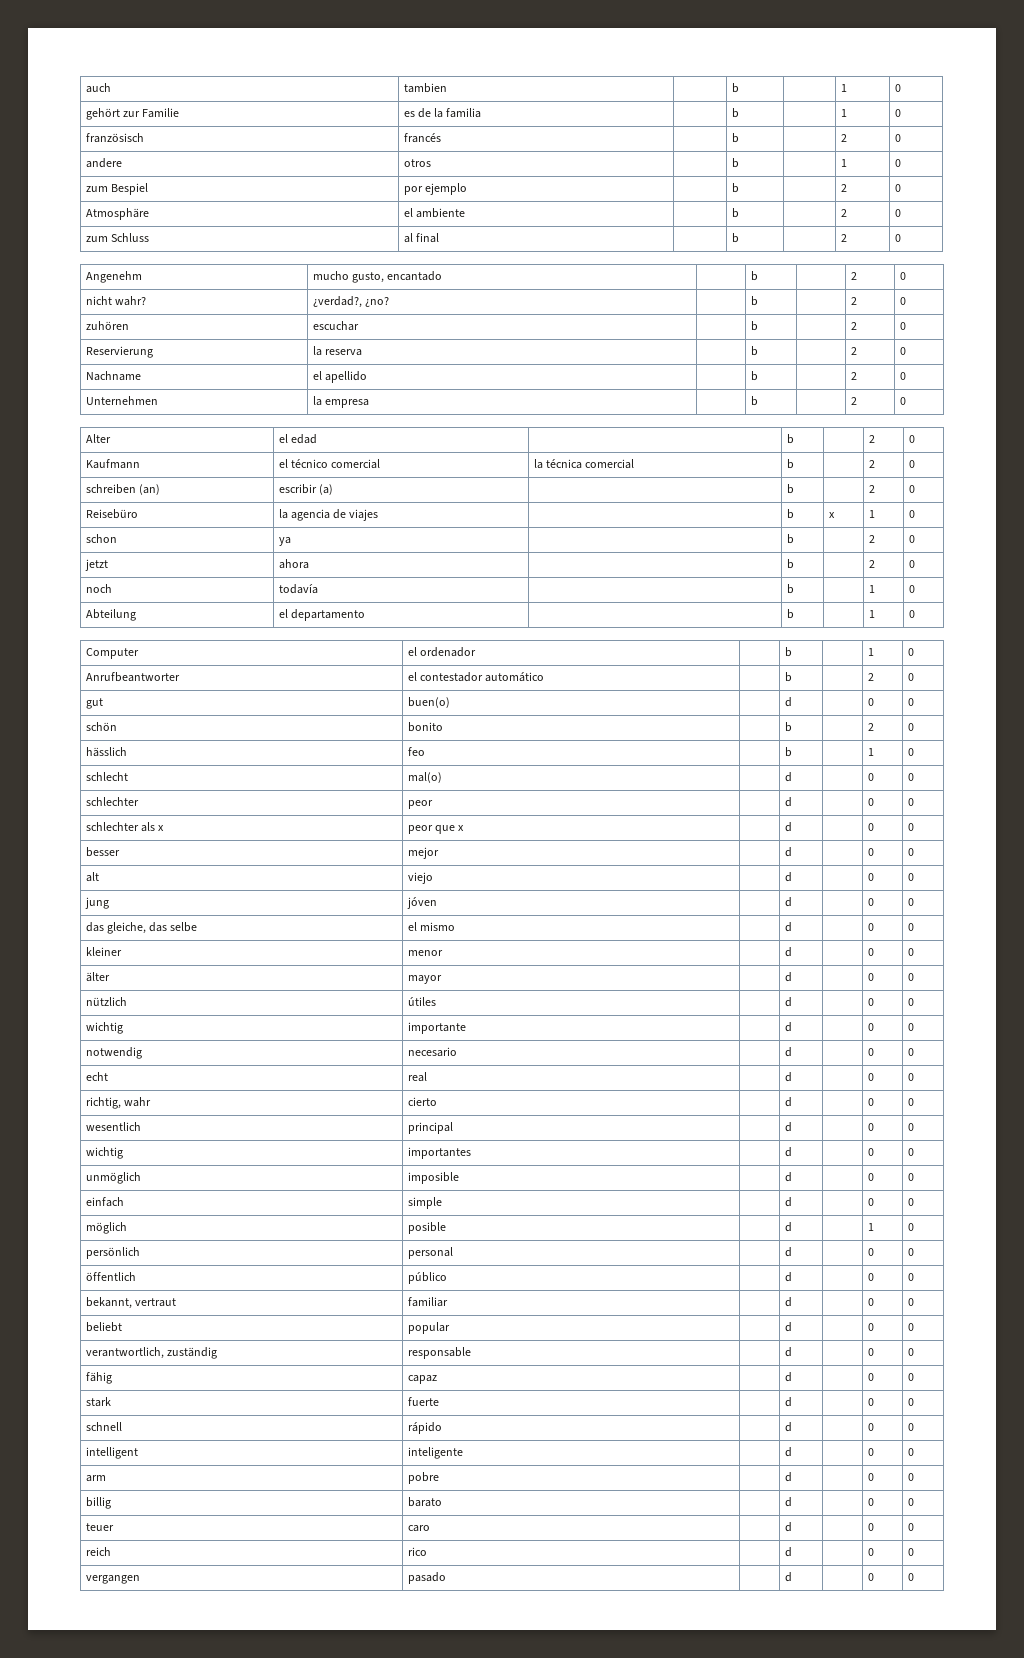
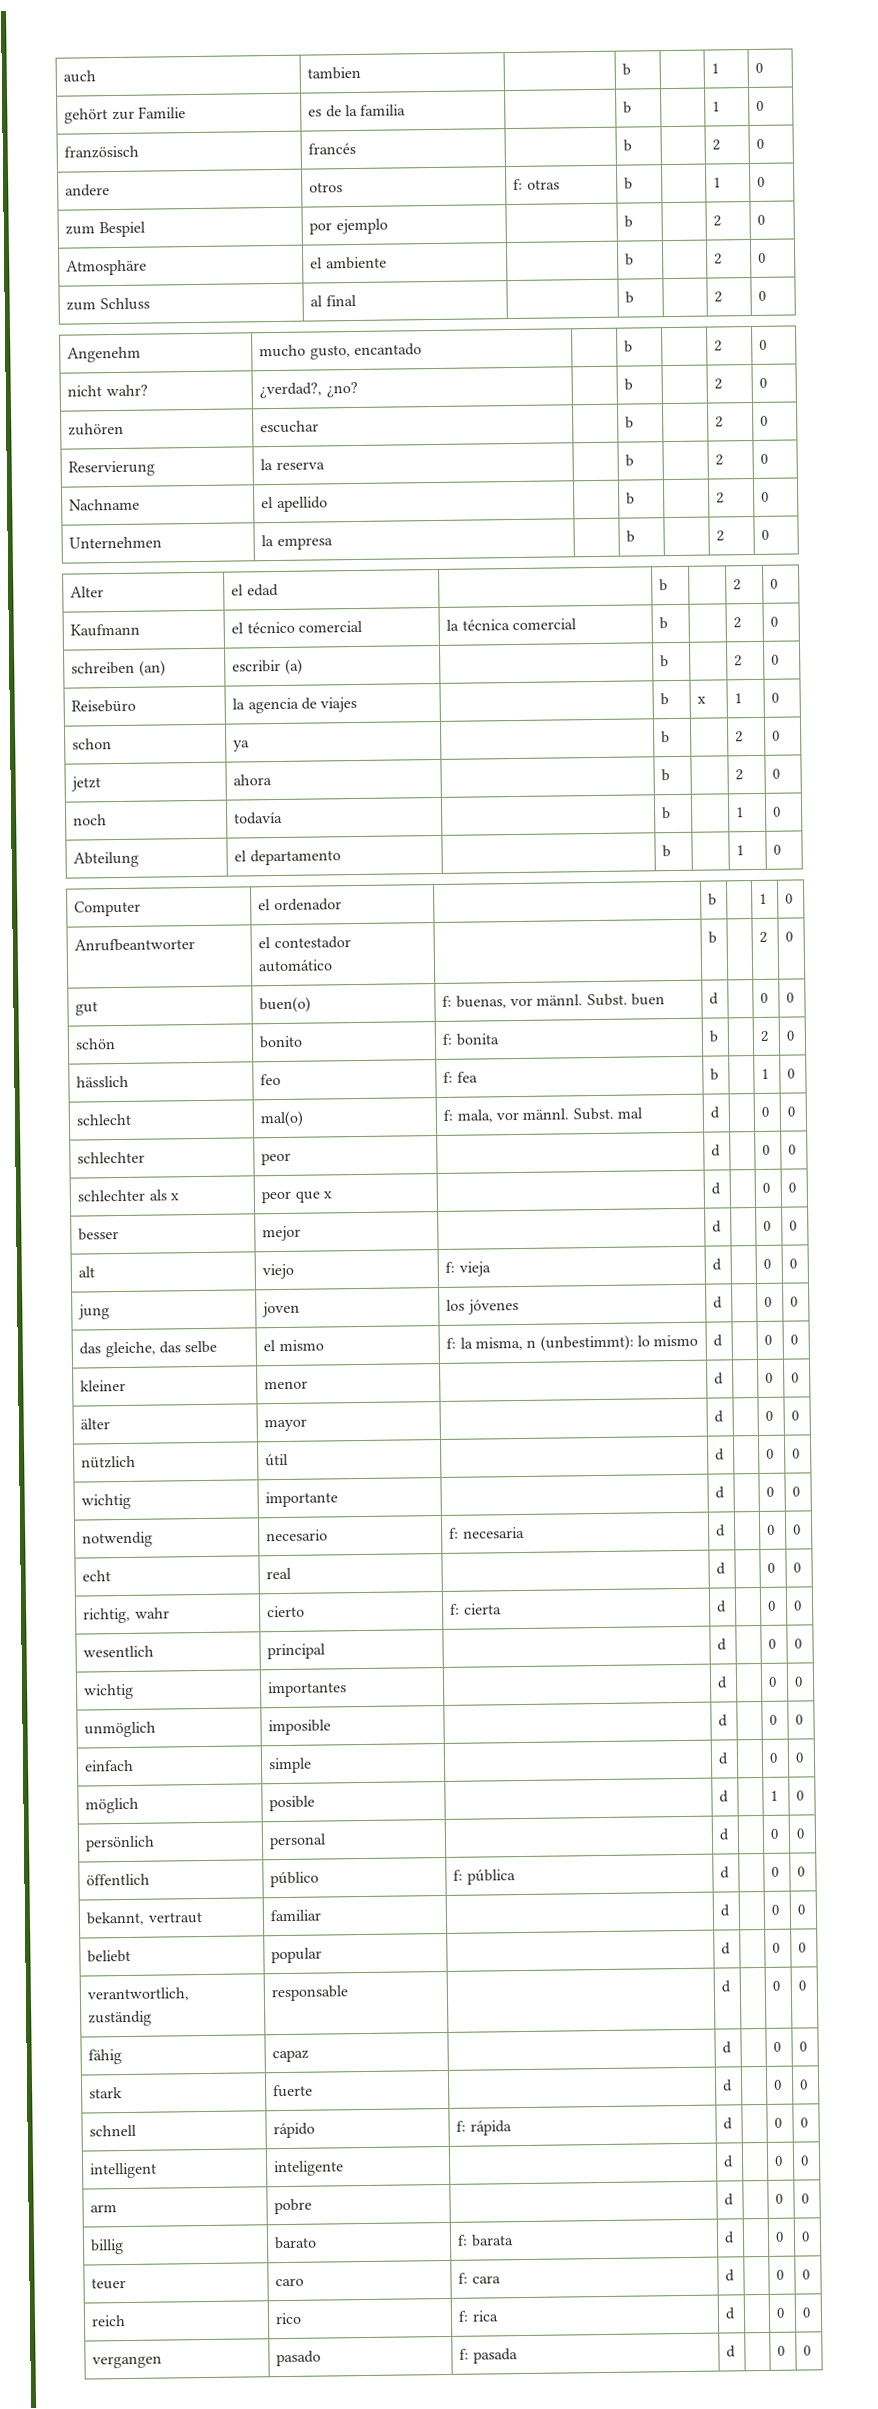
(431, 163) none -> [513,178,560,190] f: otras
(450, 702) none -> [442,993,665,1009] f: buenas, vor männl. Subst. buen
(443, 727) none -> [442,1033,500,1046] f: bonita
(425, 751) none -> [443,1071,478,1083] f: fea
(442, 777) none -> [443,1107,643,1123] f: mala, vor männl. Subst. mal
(433, 878) none -> [445,1261,491,1277] f: vieja
[406,897,437,909] jóven | -> [262,1301,301,1318] [446,1299,519,1315] joven | los jóvenes
(455, 926) none -> [446,1334,699,1352] f: la misma, n (unbestimmt): lo mismo
[407,997,436,1006] útiles -> [265,1453,290,1467] útil
(457, 1052) none -> [449,1526,525,1539] f: necesaria
(437, 1101) none -> [450,1603,502,1615] f: cierta
(447, 1278) none -> [453,1869,516,1885] f: pública
(442, 1428) none -> [456,2120,512,2136] f: rápida
(442, 1502) none -> [457,2234,514,2247] f: barata
(430, 1528) none -> [458,2272,501,2284] f: cara
(427, 1551) none -> [458,2310,499,2322] f: rica
(446, 1578) none -> [459,2348,518,2364] f: pasada

